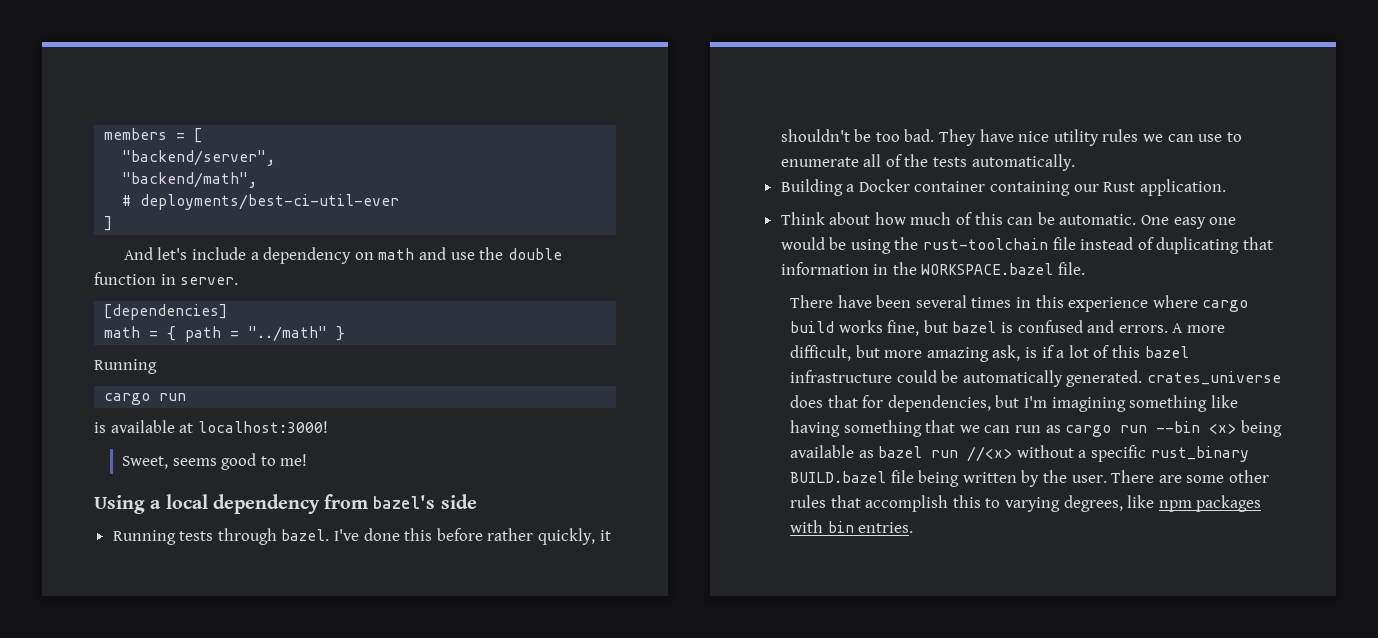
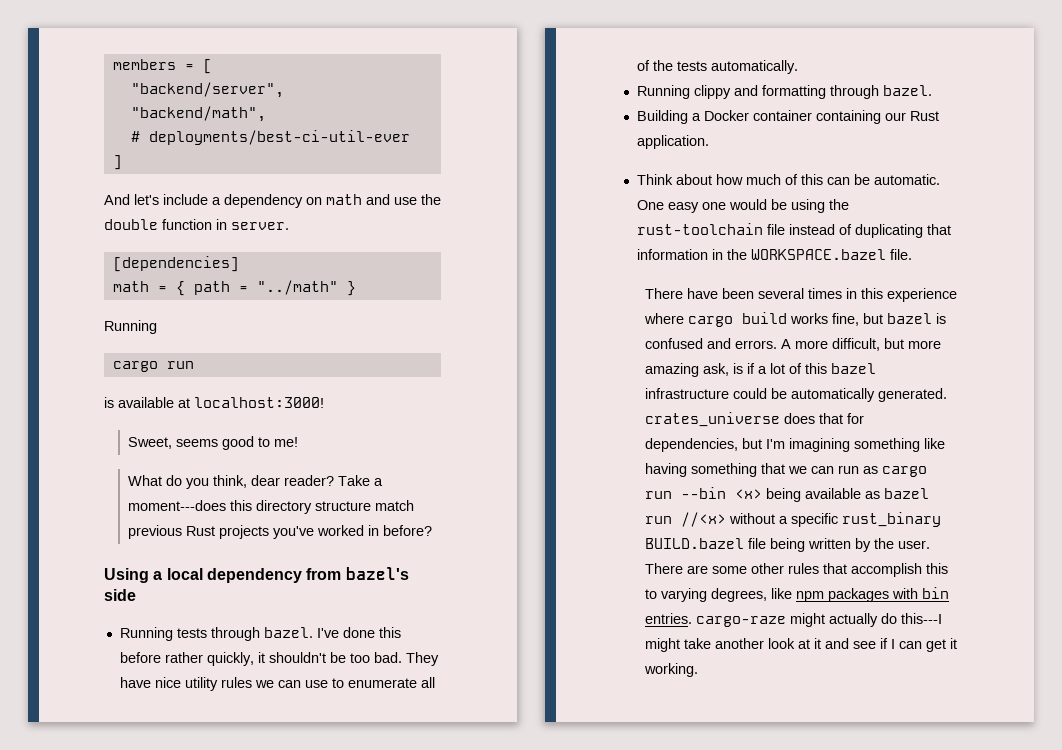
(308, 460) none -> [128,475,384,489] [128,500,415,514] [128,525,433,539] // What do you think, dear reader? Take a moment---does this directory structure match previous Rust projects you've worked in before?
(1075, 162) none -> [636,85,932,99] // Running clippy and formatting through bazel.
(914, 527) none -> [696,613,943,627] [645,638,958,652] [644,663,699,677] cargo-raze might actually do this---I might take another look at it and see if I can get it working.

